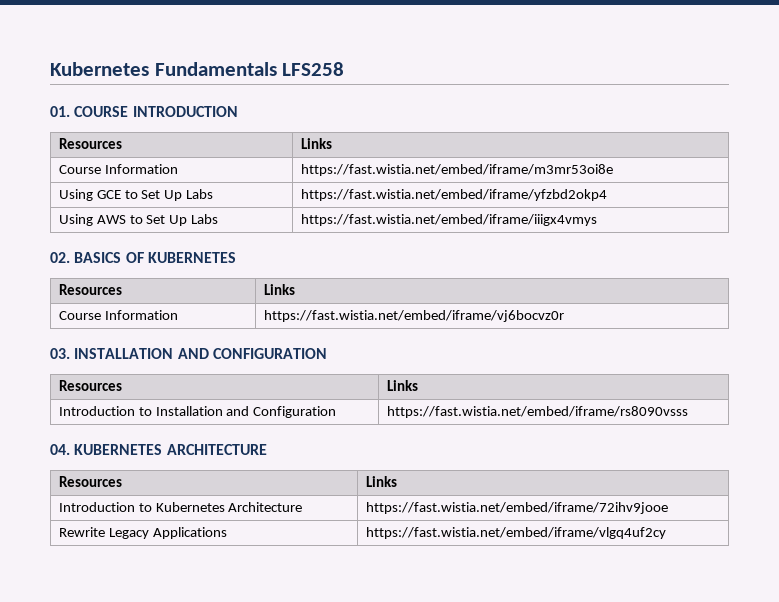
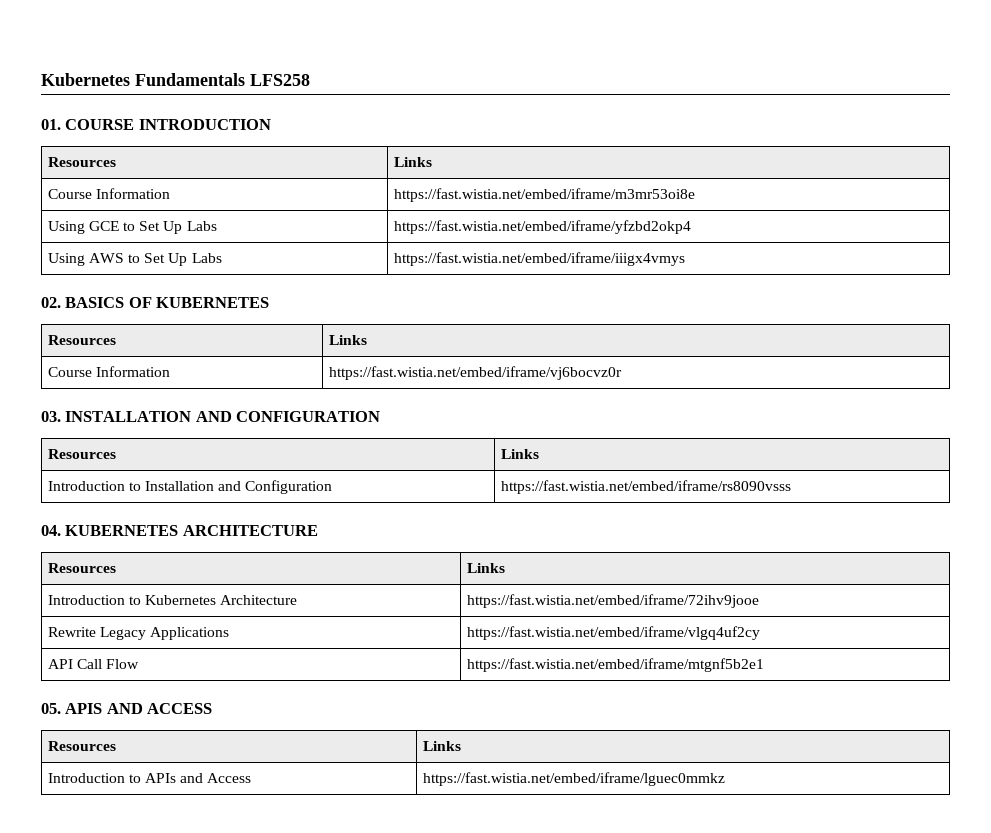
(666, 533) none -> [47,659,140,669] [466,658,764,672] [41,703,213,714] [47,741,116,751] [422,741,461,751] [47,773,252,783] [422,772,725,786] // API Call Flow | https://fast.wistia.net/embed/iframe/mtgnf5b2e1 // 05. APIS AND ACCESS // Resources | Links // Introduction to APIs and Access | https://fast.wistia.net/embed/iframe/lguec0mmkz

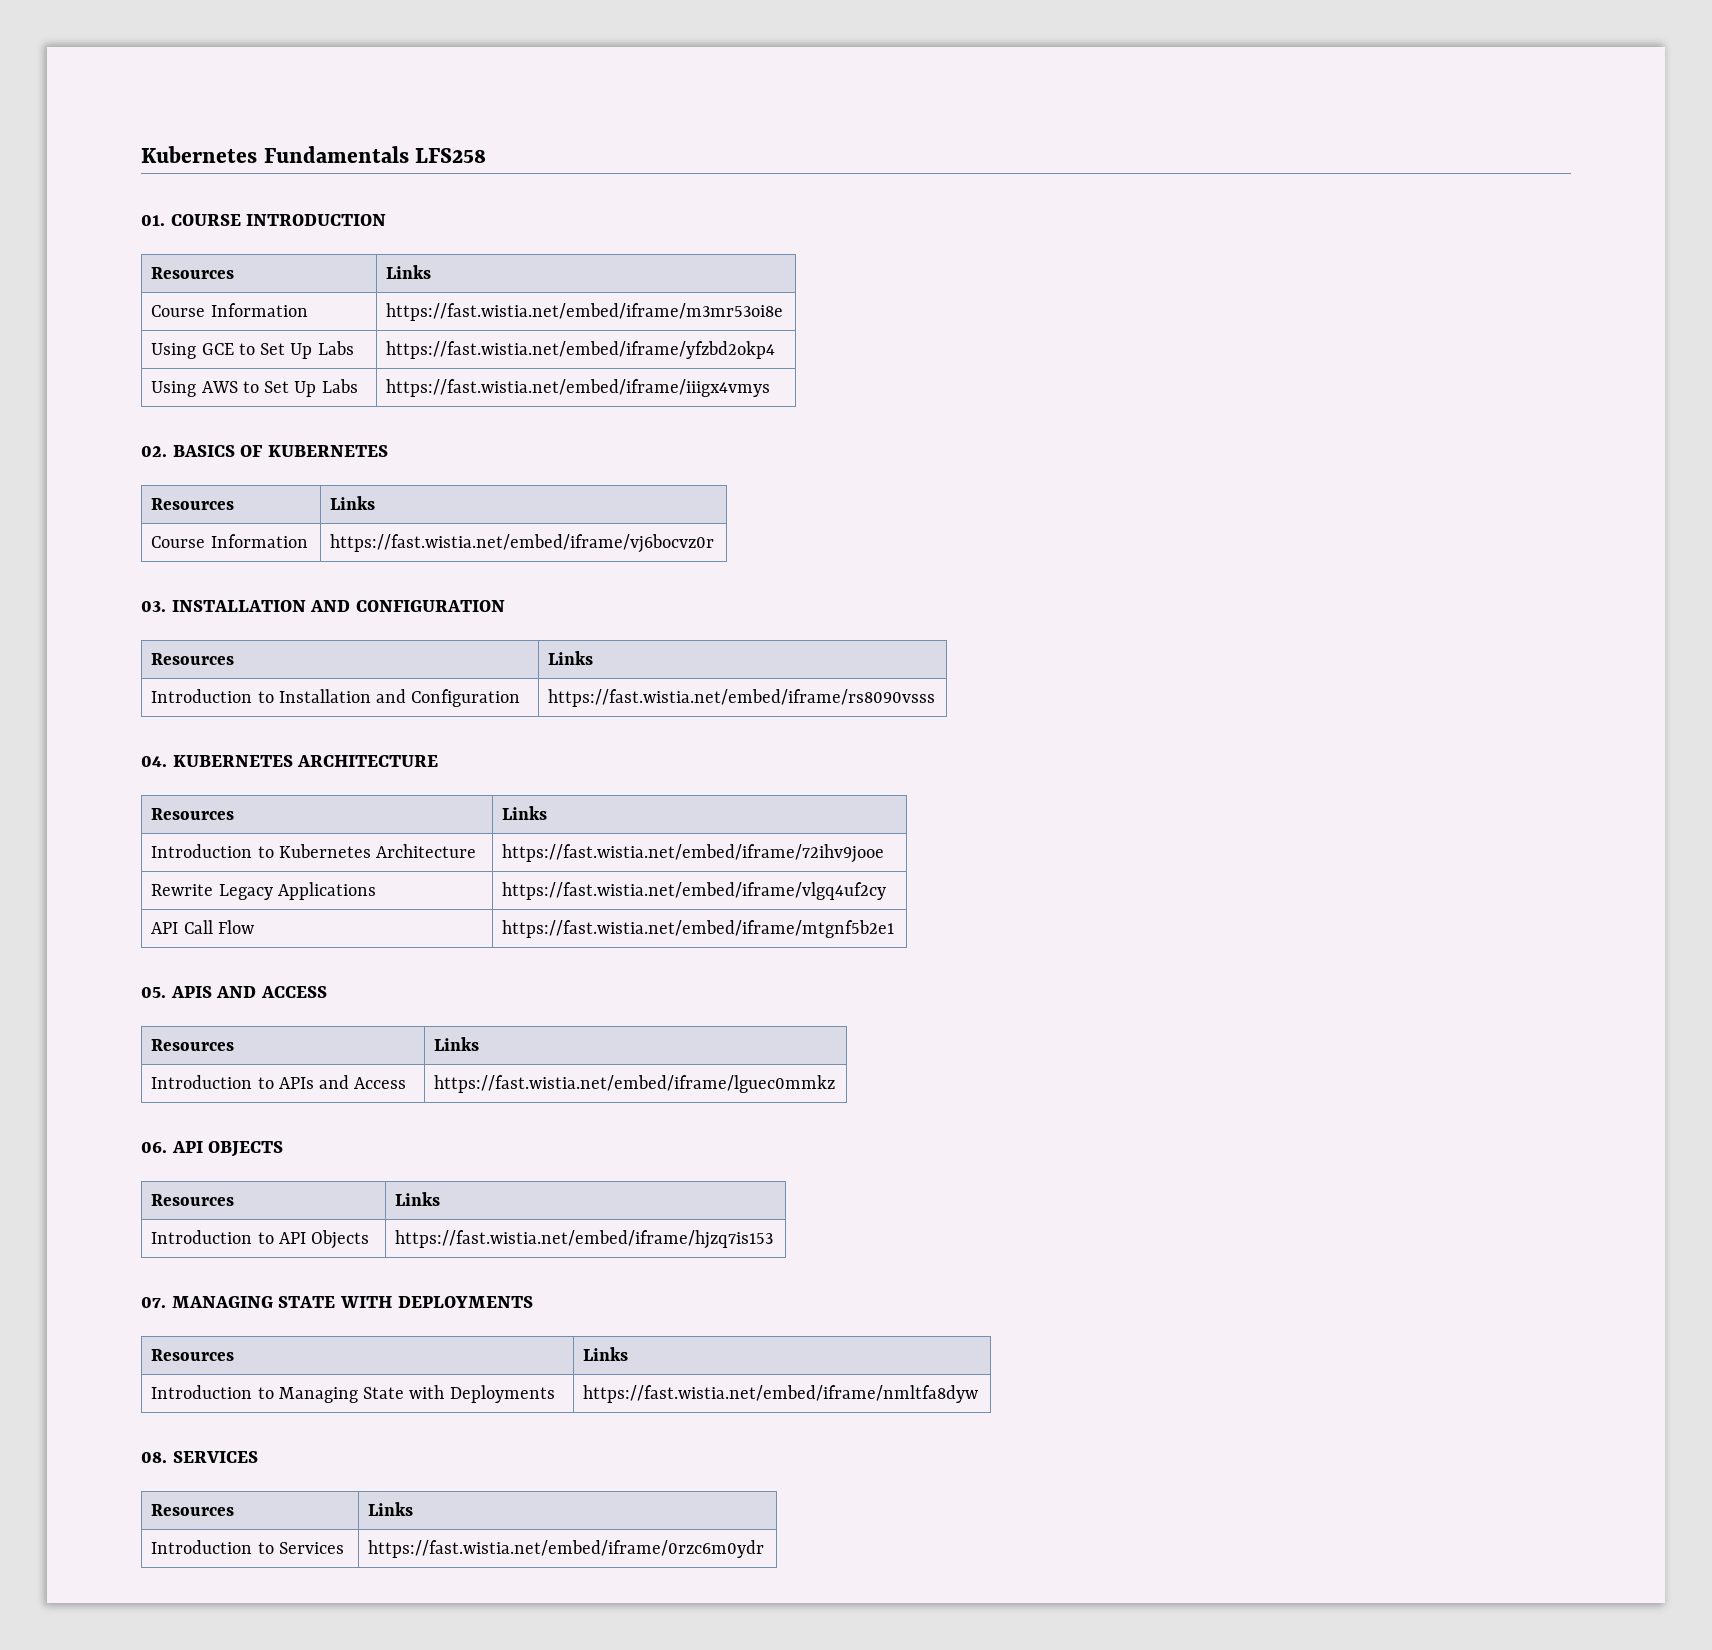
(725, 779) none -> [141,1141,284,1157] [151,1194,235,1206] [395,1192,441,1206] [151,1230,370,1249] [395,1230,774,1249] [141,1296,533,1308] [151,1349,235,1361] [583,1347,629,1361] [151,1385,555,1403] [583,1385,979,1403] [141,1451,258,1463] [151,1504,235,1516] [368,1502,414,1516] [151,1540,344,1554] [368,1540,765,1558] // 06. API OBJECTS // Resources | Links // Introduction to API Objects | https://fast.wistia.net/embed/iframe/hjzq7is153 // 07. MANAGING STATE WITH DEPLOYMENTS // Resources | Links // Introduction to Managing State with Deployments | https://fast.wistia.net/embed/iframe/nmltfa8dyw // 08. SERVICES // Resources | Links // Introduction to Services | https://fast.wistia.net/embed/iframe/0rzc6m0ydr

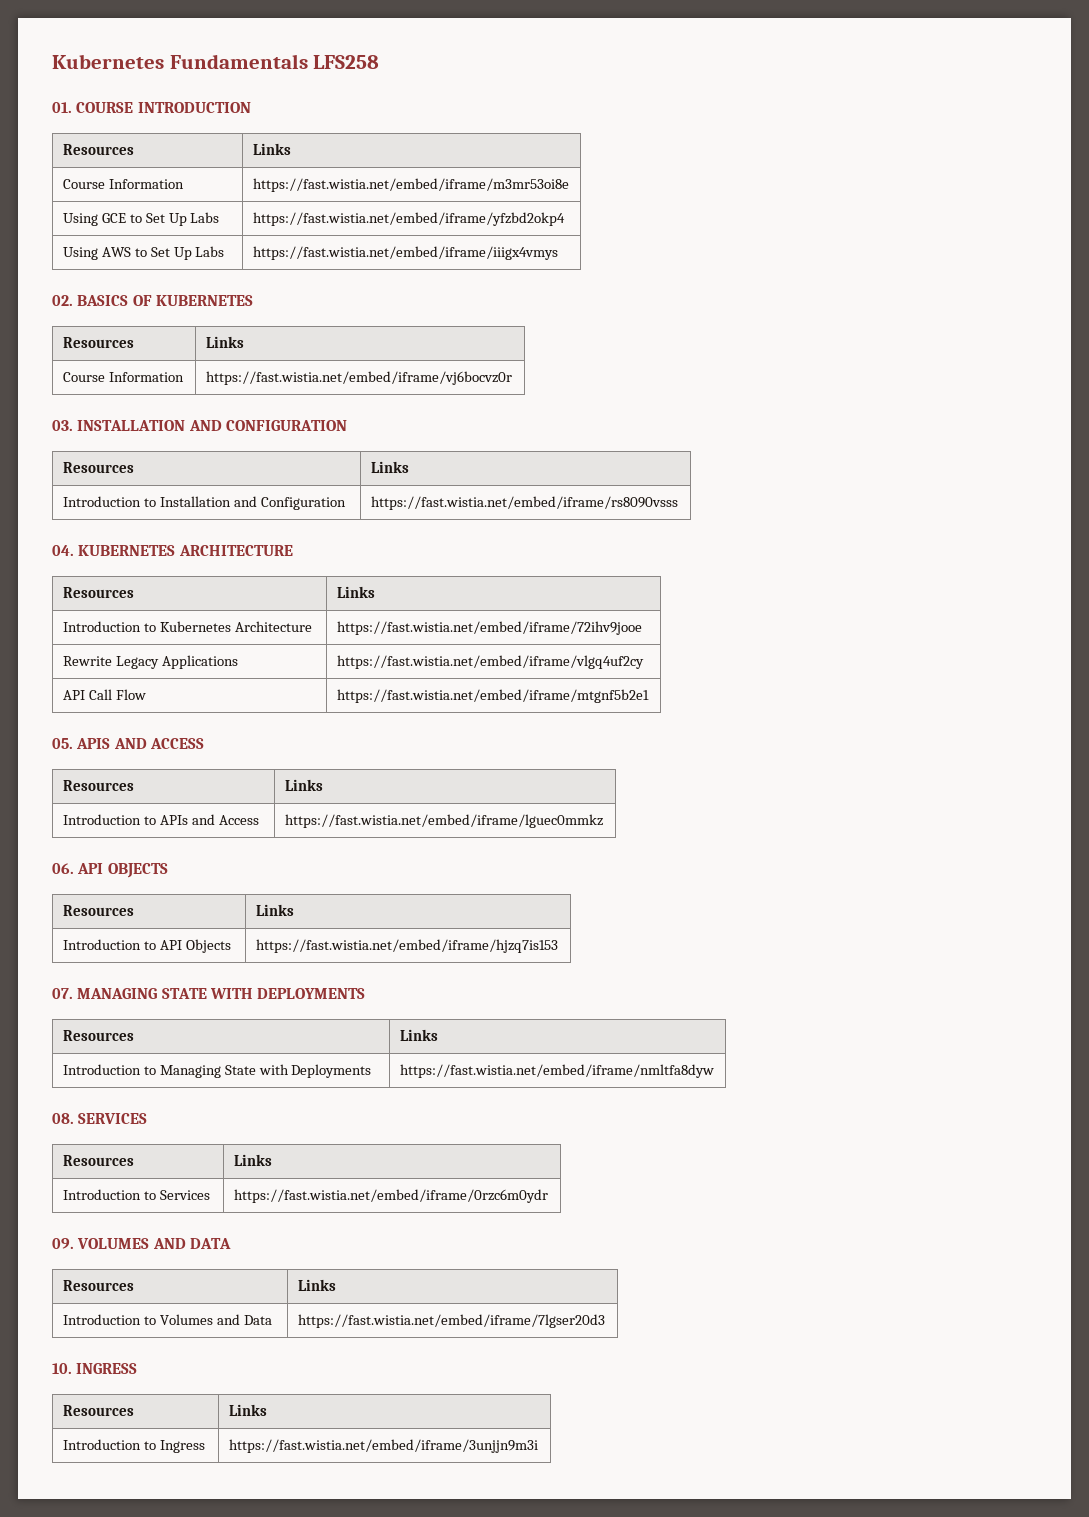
(765, 1549) none -> [52,1238,231,1249] [62,1280,134,1291] [297,1279,336,1291] [62,1314,272,1325] [297,1314,605,1328] [52,1363,138,1374] [62,1405,134,1416] [228,1404,267,1416] [62,1439,205,1453] [228,1439,538,1453] // 09. VOLUMES AND DATA // Resources | Links // Introduction to Volumes and Data | https://fast.wistia.net/embed/iframe/7lgser20d3 // 10. INGRESS // Resources | Links // Introduction to Ingress | https://fast.wistia.net/embed/iframe/3unjjn9m3i

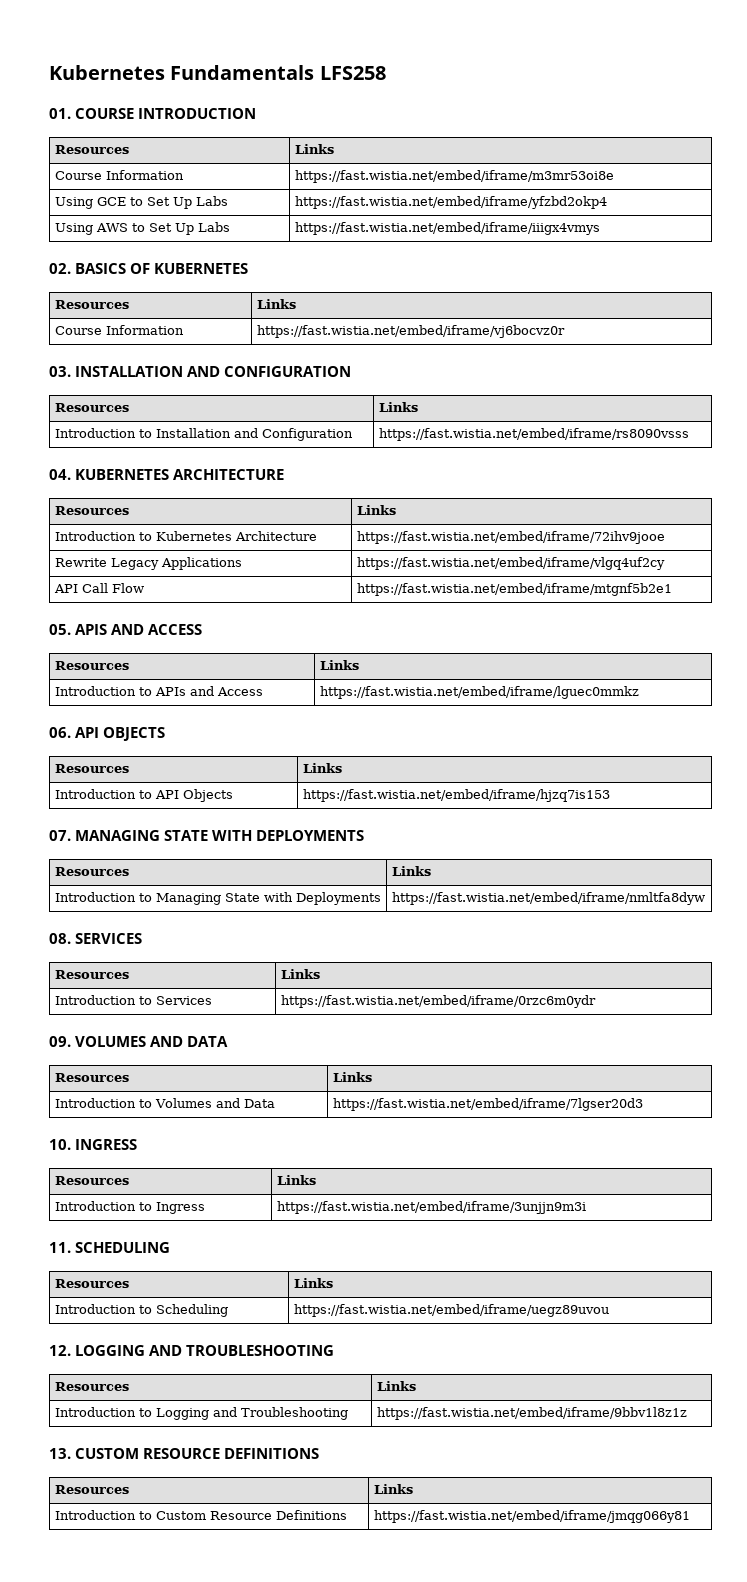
(538, 1446) none -> [49,1242,171,1253] [54,1279,129,1288] [293,1278,333,1288] [54,1304,228,1317] [293,1304,609,1317] [49,1345,335,1356] [54,1382,129,1391] [376,1381,416,1391] [54,1407,348,1420] [376,1407,687,1420] [49,1448,320,1459] [54,1485,129,1494] [373,1484,413,1494] [54,1510,347,1520] [373,1510,690,1523] // 11. SCHEDULING // Resources | Links // Introduction to Scheduling | https://fast.wistia.net/embed/iframe/uegz89uvou // 12. LOGGING AND TROUBLESHOOTING // Resources | Links // Introduction to Logging and Troubleshooting | https://fast.wistia.net/embed/iframe/9bbv1l8z1z // 13. CUSTOM RESOURCE DEFINITIONS // Resources | Links // Introduction to Custom Resource Definitions | https://fast.wistia.net/embed/iframe/jmqg066y81

